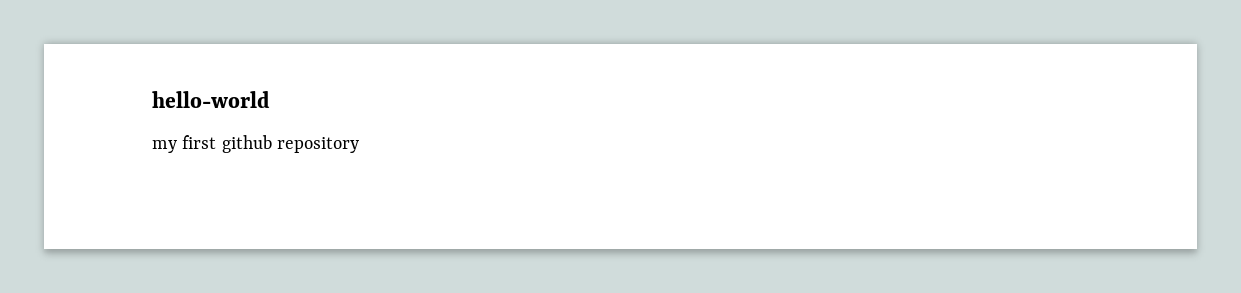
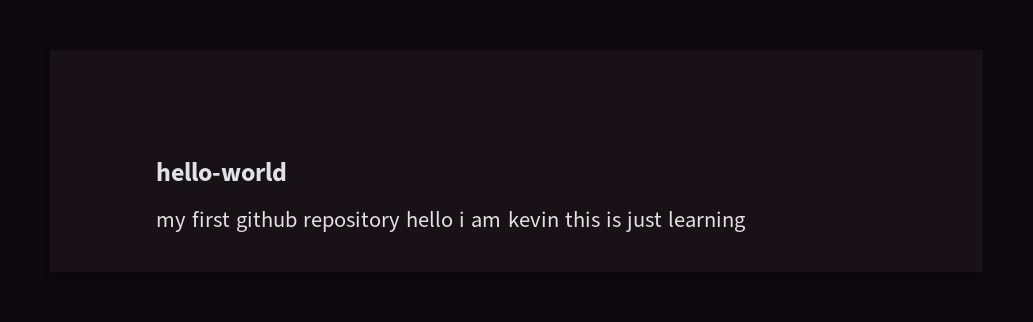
(360, 145) none -> [406,211,746,232] hello i am kevin this is just learning

